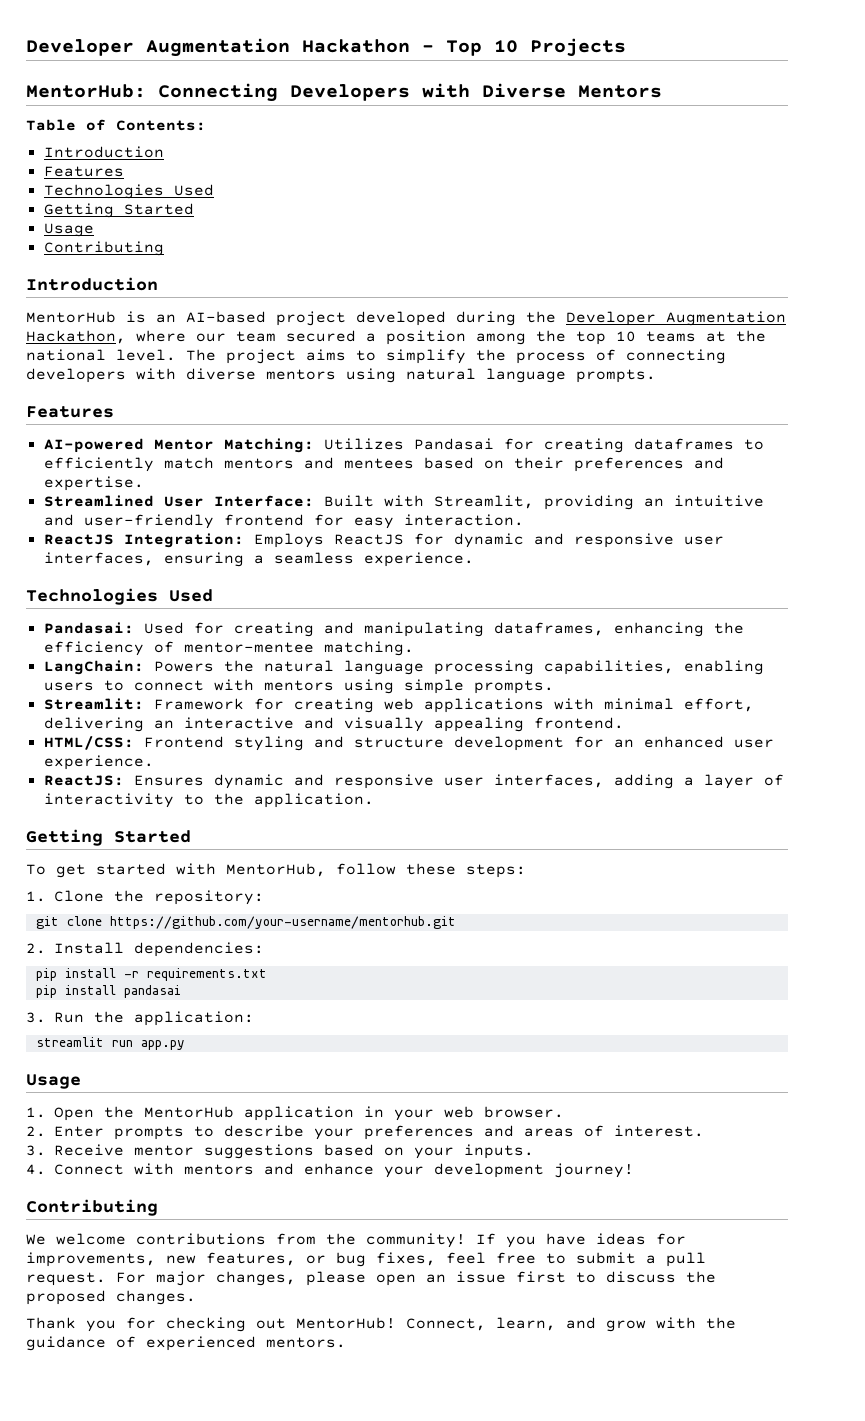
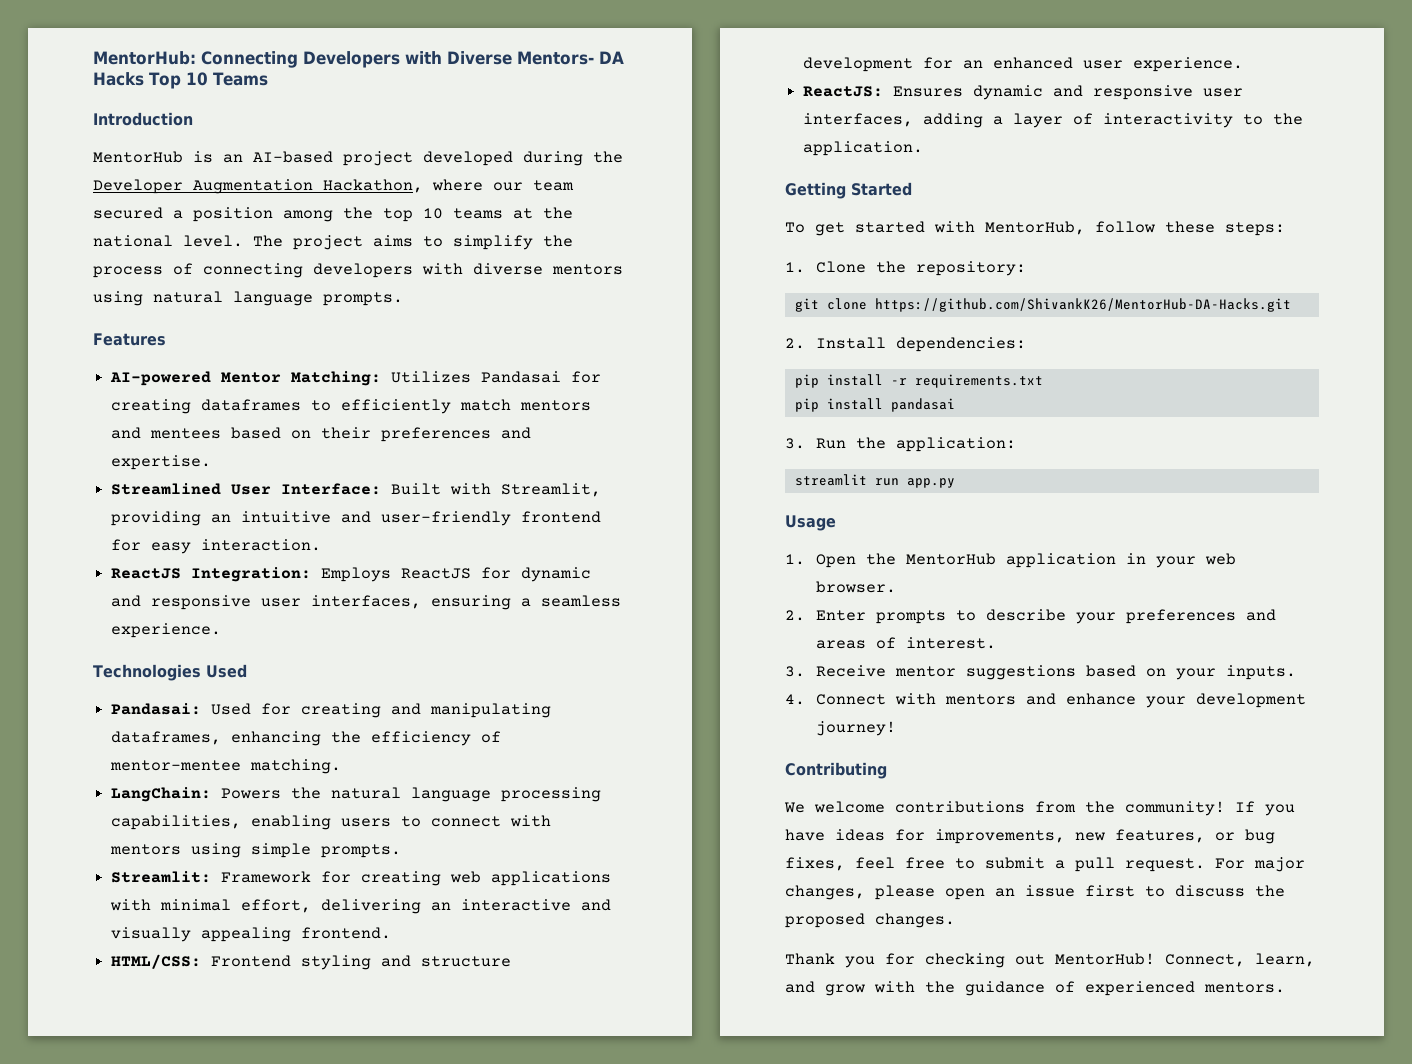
[26,38,626,57] Developer Augmentation Hackathon - Top 10 Projects // -> (93, 58) none
[578,85,662,98] [26,119,206,131] [43,146,164,158] [43,166,124,177] [43,184,214,199] [43,203,194,218] [43,223,94,237] [43,241,164,256] Mentors // Table of Contents: // Introduction // Features // Technologies Used // Getting Started // Usage // Contributing -> [517,51,624,65] [93,72,268,89] Mentors- DA Hacks Top 10 Teams
[109,916,456,929] https://github.com/your-username/mentorhub.git -> [874,298,1291,312] https://github.com/ShivankK26/MentorHub-DA-Hacks.git

